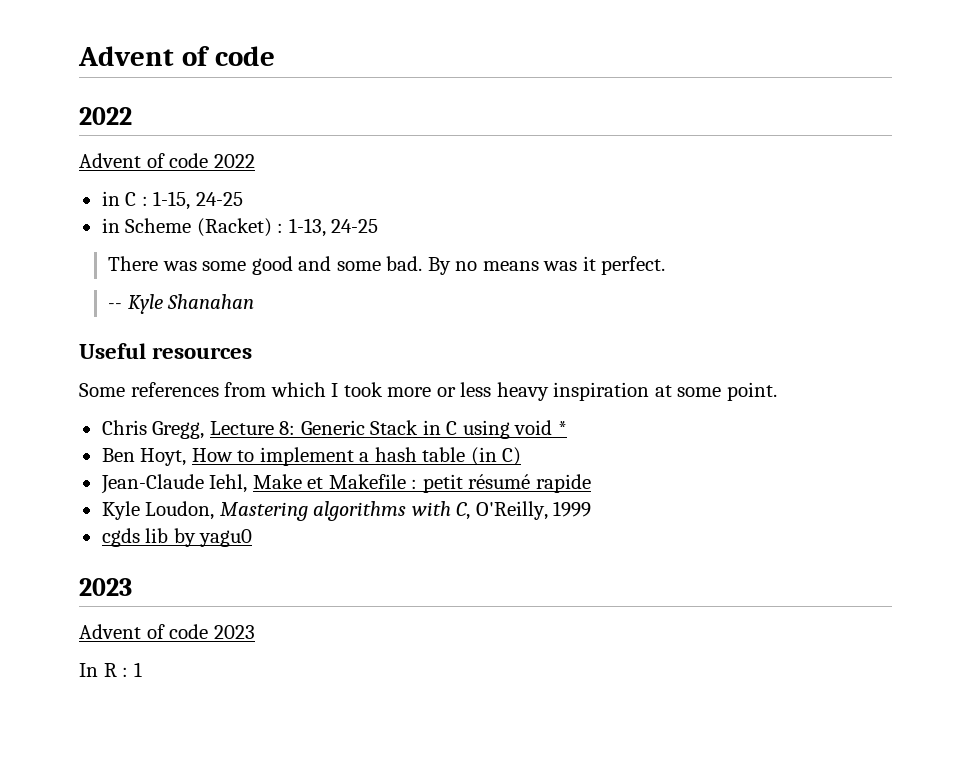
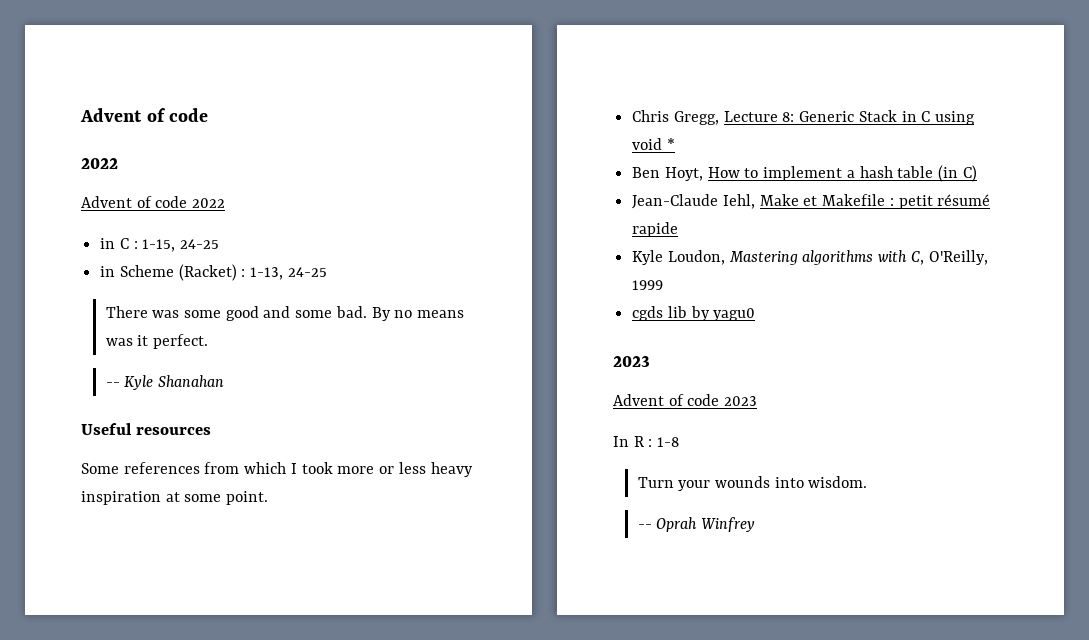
[133,662,142,677] 1 -> [657,437,680,447] [637,476,868,491] [637,517,756,532] 1-8 // Turn your wounds into wisdom. // -- Oprah Winfrey

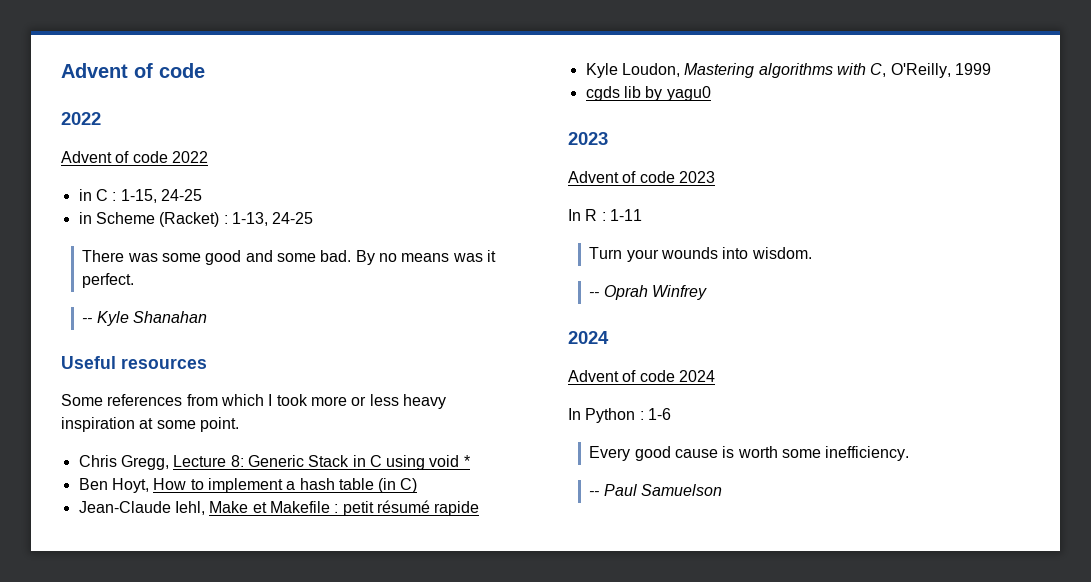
[657,437,680,447] 1-8 -> [609,209,642,221] 1-11
(756, 524) none -> [568,331,609,344] [568,370,715,382] [568,408,671,423] [589,446,910,461] [589,484,722,496] // 2024 // Advent of code 2024 // In Python : 1-6 // Every good cause is worth some inefficiency. // -- Paul Samuelson

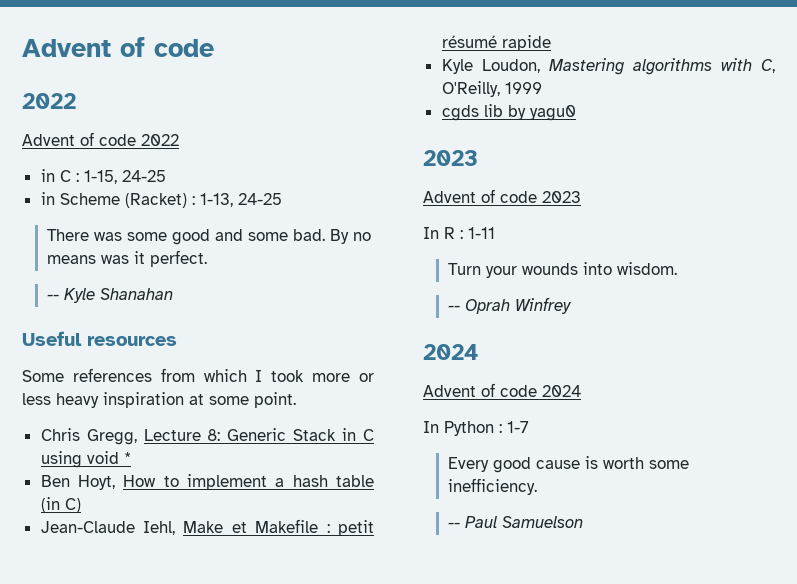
[647,408,671,420] 1-6 -> [507,421,529,433] 1-7

